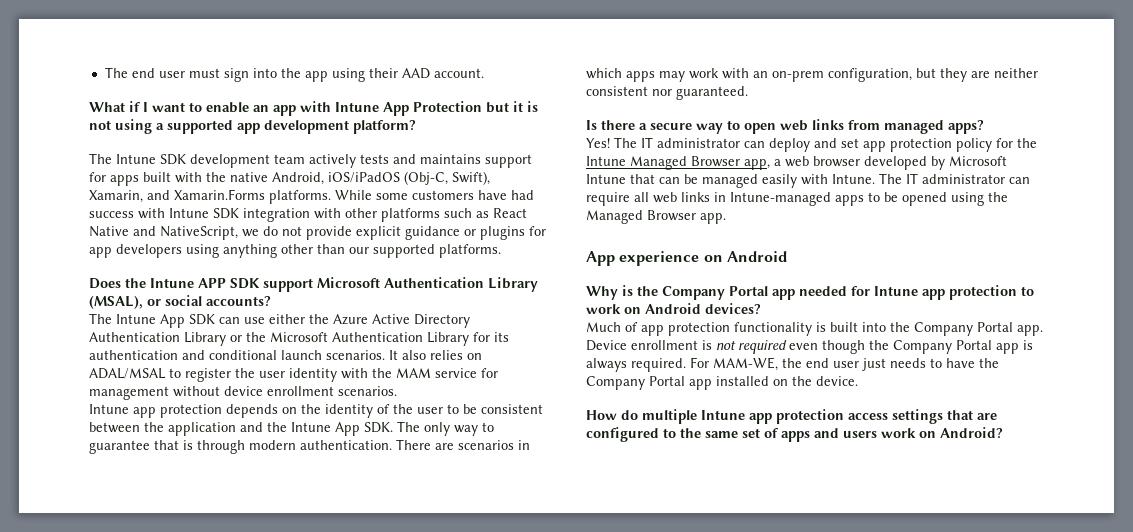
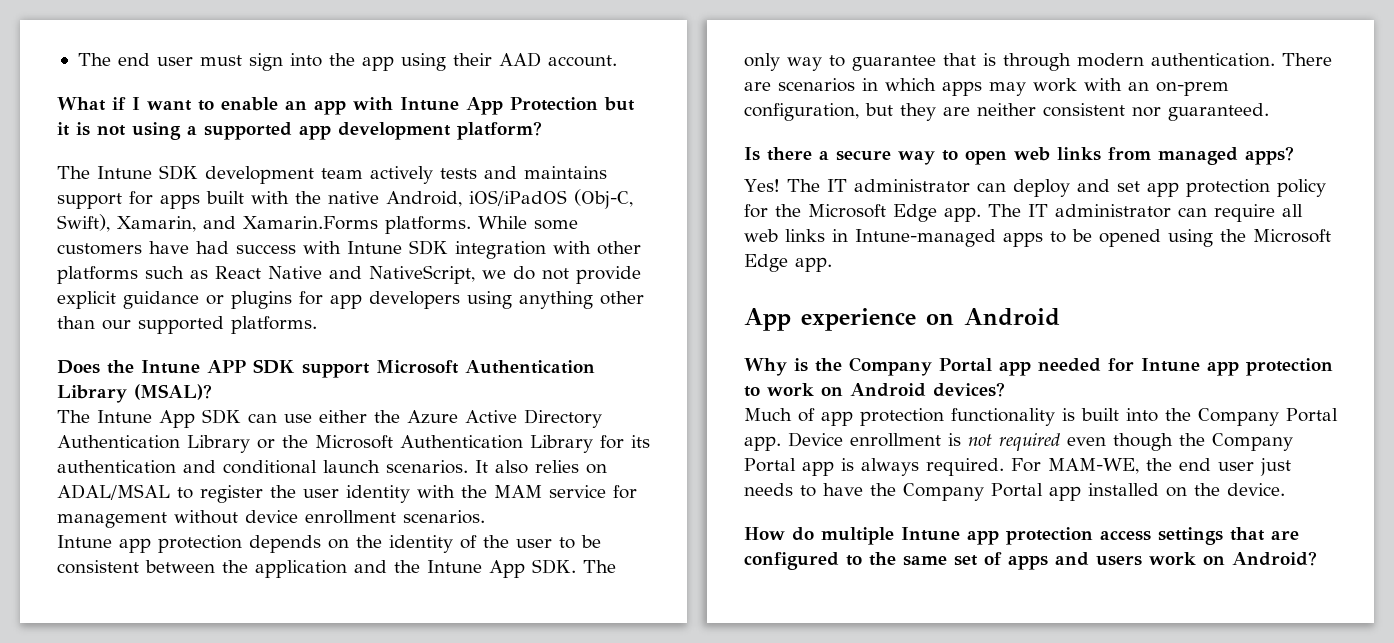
[89,295,271,309] (MSAL), or social accounts? -> [134,384,212,400] (MSAL)?
[586,156,1007,170] [586,174,875,188] Intune Managed Browser app, a web browser developed by Microsoft Intune that can be managed easily with Intune. -> [808,204,981,222] Microsoft Edge app.
[586,210,696,224] Managed Browser -> [1253,229,1331,243] [744,254,788,272] Microsoft Edge

